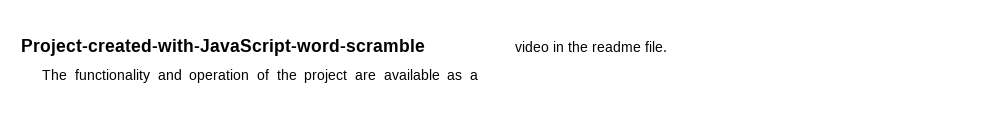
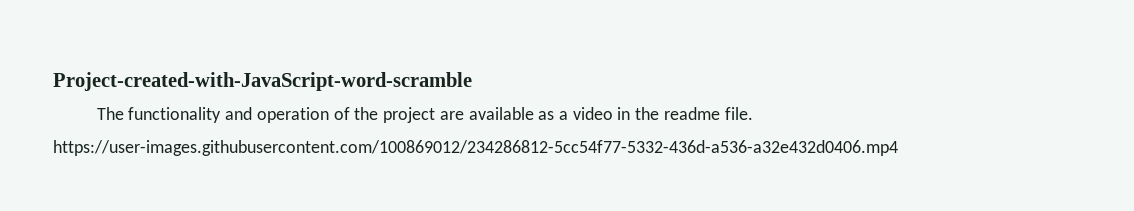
(667, 46) none -> [53,140,898,156] // https://user-images.githubusercontent.com/100869012/234286812-5cc54f77-5332-436d-a536-a32e432d0406.mp4

